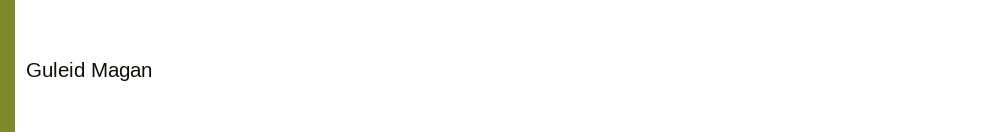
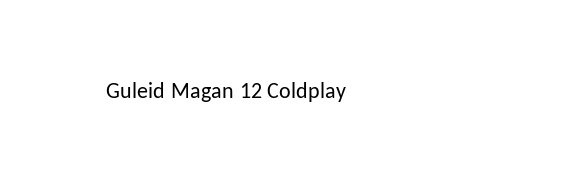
(152, 72) none -> [239,82,347,102] 12 Coldplay

